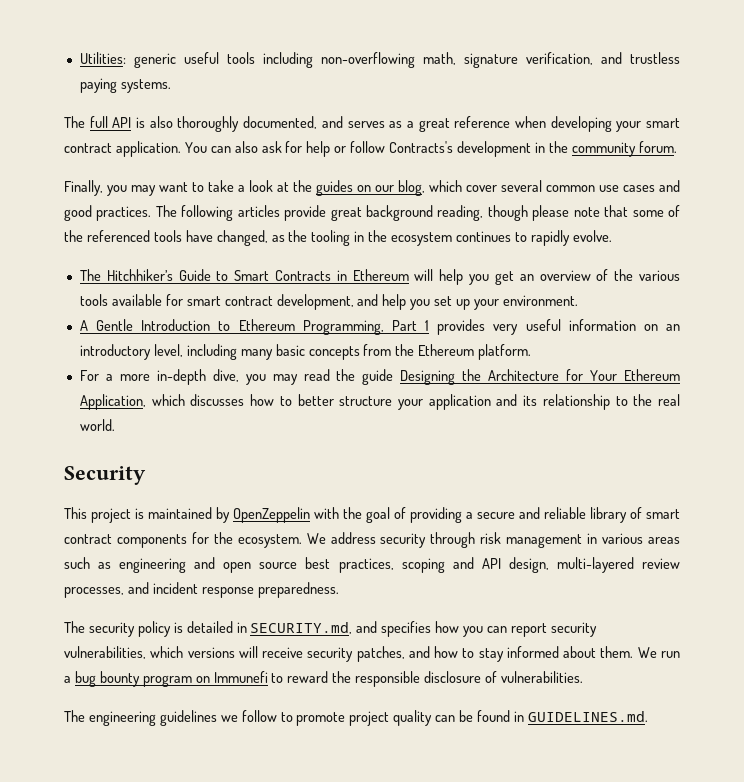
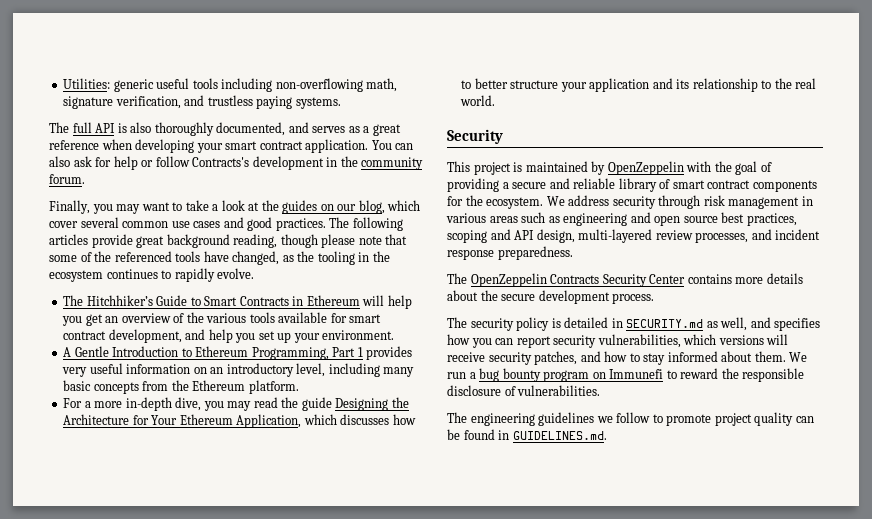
(339, 590) none -> [447,273,803,287] [447,290,655,304] // The OpenZeppelin Contracts Security Center contains more details about the secure development process.
[250,622,353,634] SECURITY.md, -> [626,317,748,331] SECURITY.md as well,

